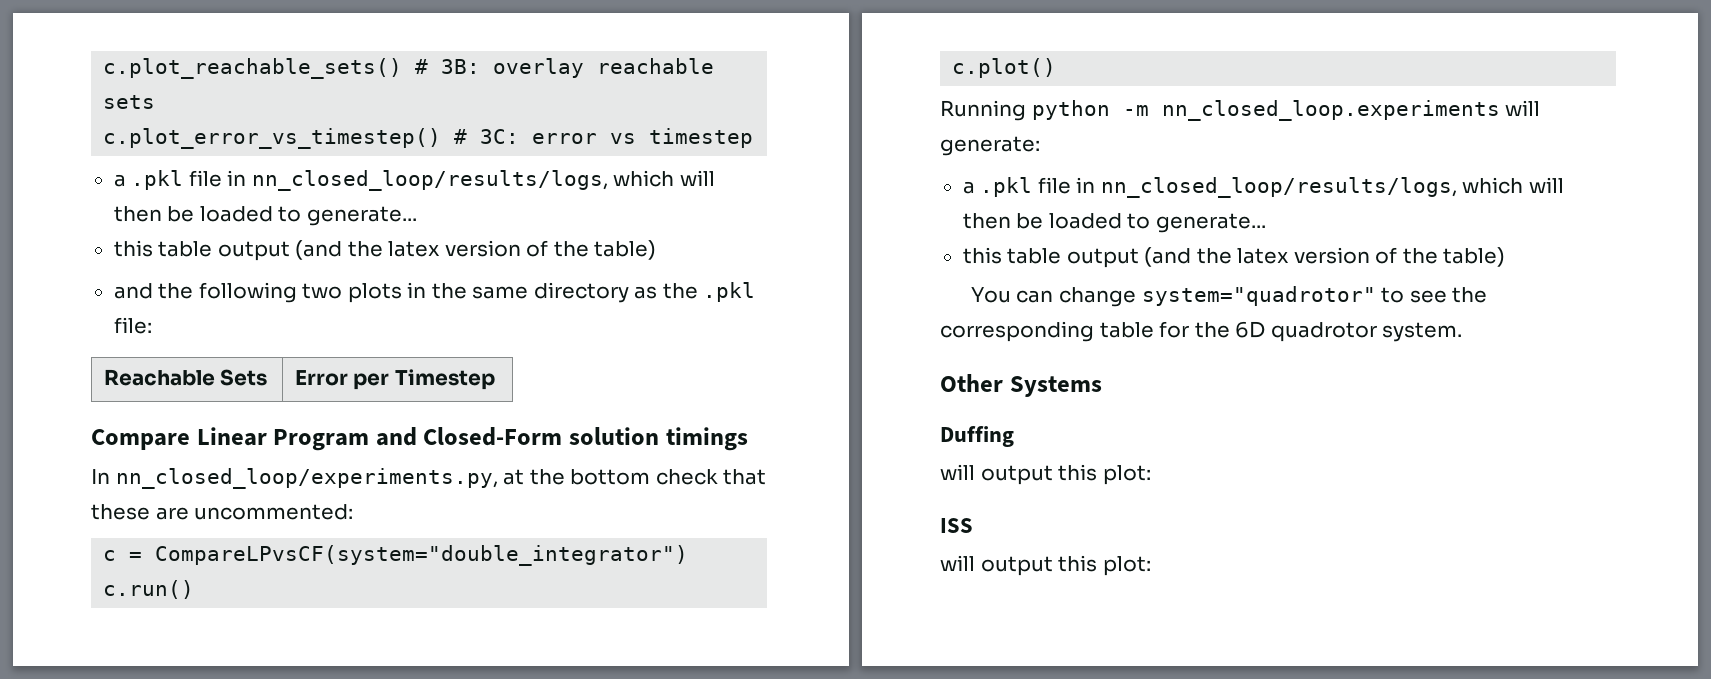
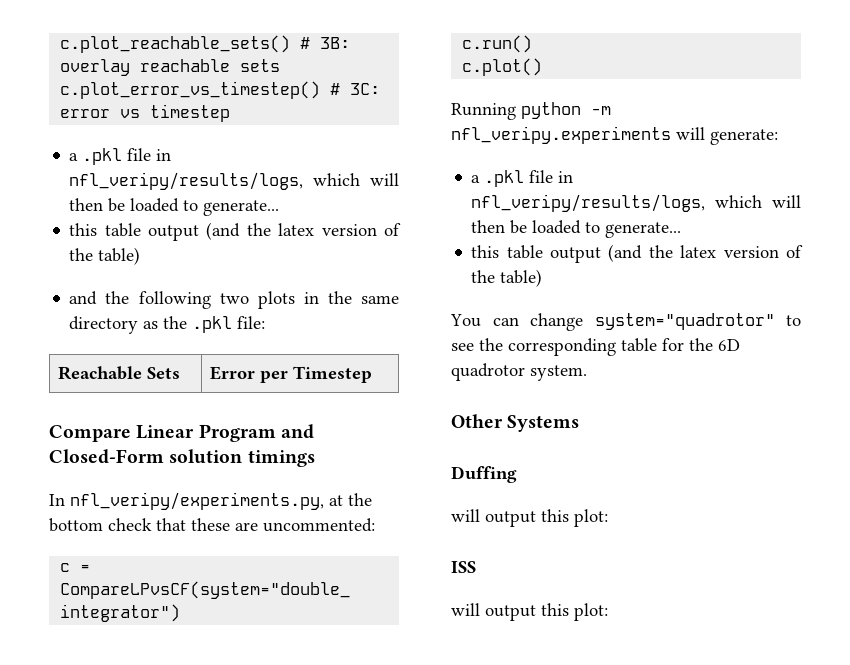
[251,170,608,191] nn_closed_loop/results/logs, -> [69,172,304,190] nfl_veripy/results/logs,
[115,468,498,489] nn_closed_loop/experiments.py, -> [70,492,324,510] nfl_veripy/experiments.py,
[1161,100,1500,121] nn_closed_loop.experiments -> [451,126,671,144] nfl_veripy.experiments
[1100,177,1457,198] nn_closed_loop/results/logs, -> [471,194,706,212] nfl_veripy/results/logs,

